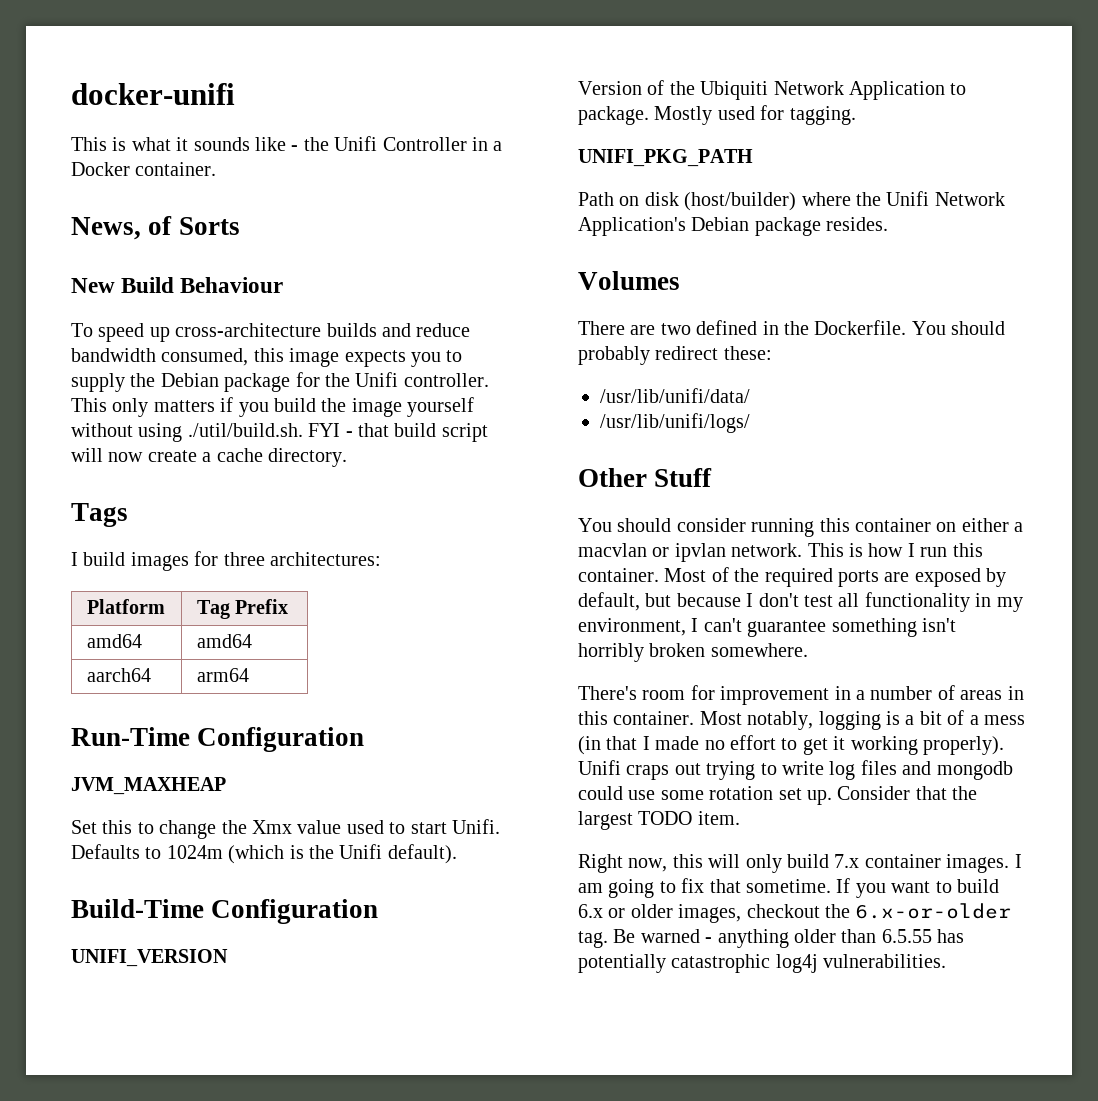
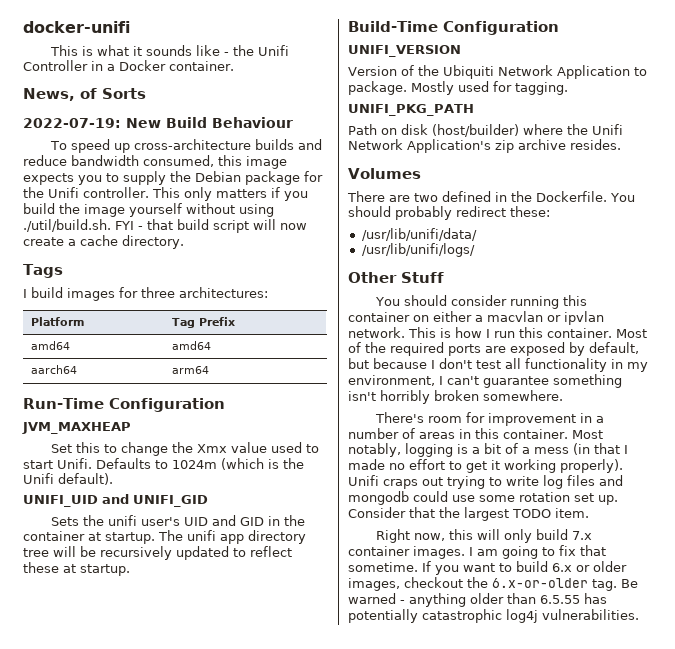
(240, 226) none -> [23,118,121,128] 2022-07-19:
(457, 854) none -> [23,494,208,507] [51,515,306,526] [23,530,306,544] [23,546,292,560] [23,562,130,576] // UNIFI_UID and UNIFI_GID // Sets the unifi user's UID and GID in the container at startup. The unifi app directory tree will be recursively updated to reflect these at startup.
[691,217,821,236] Debian package -> [495,139,566,153] zip archive

